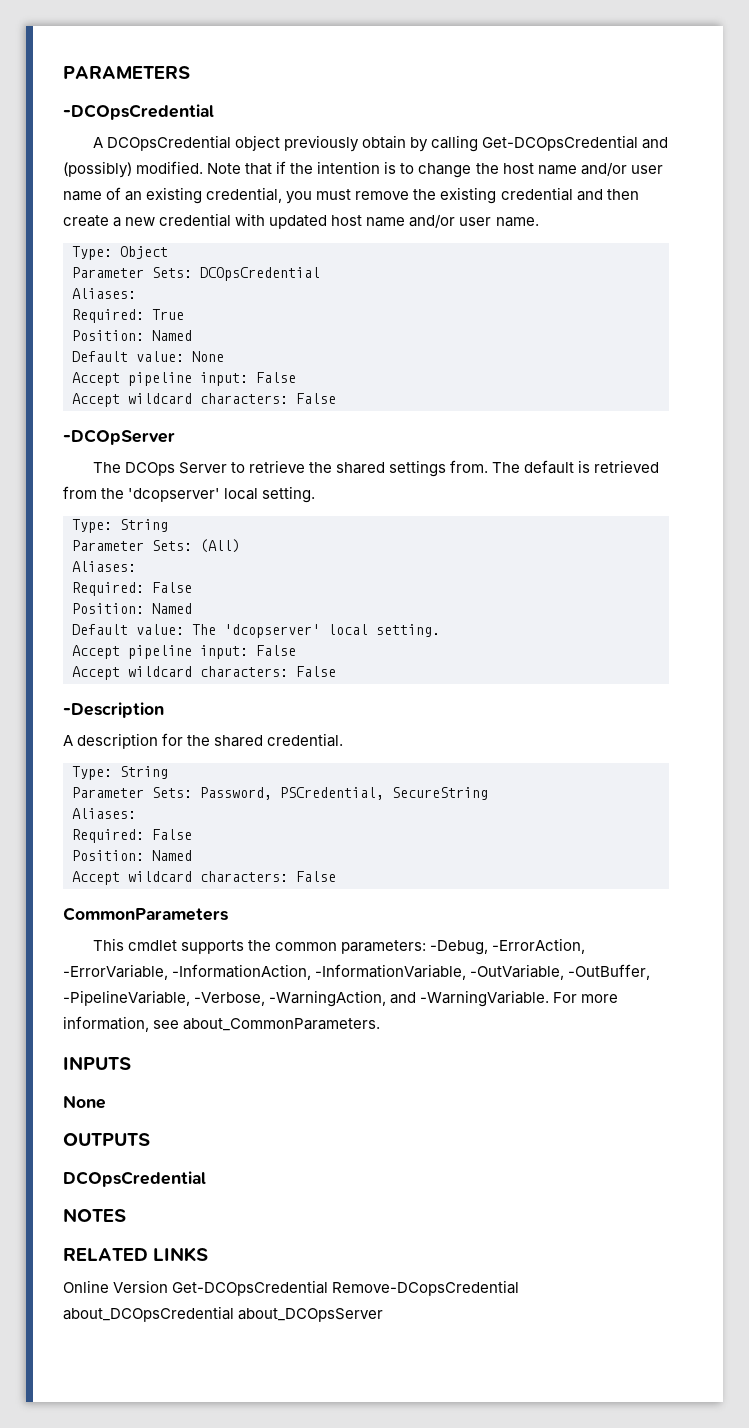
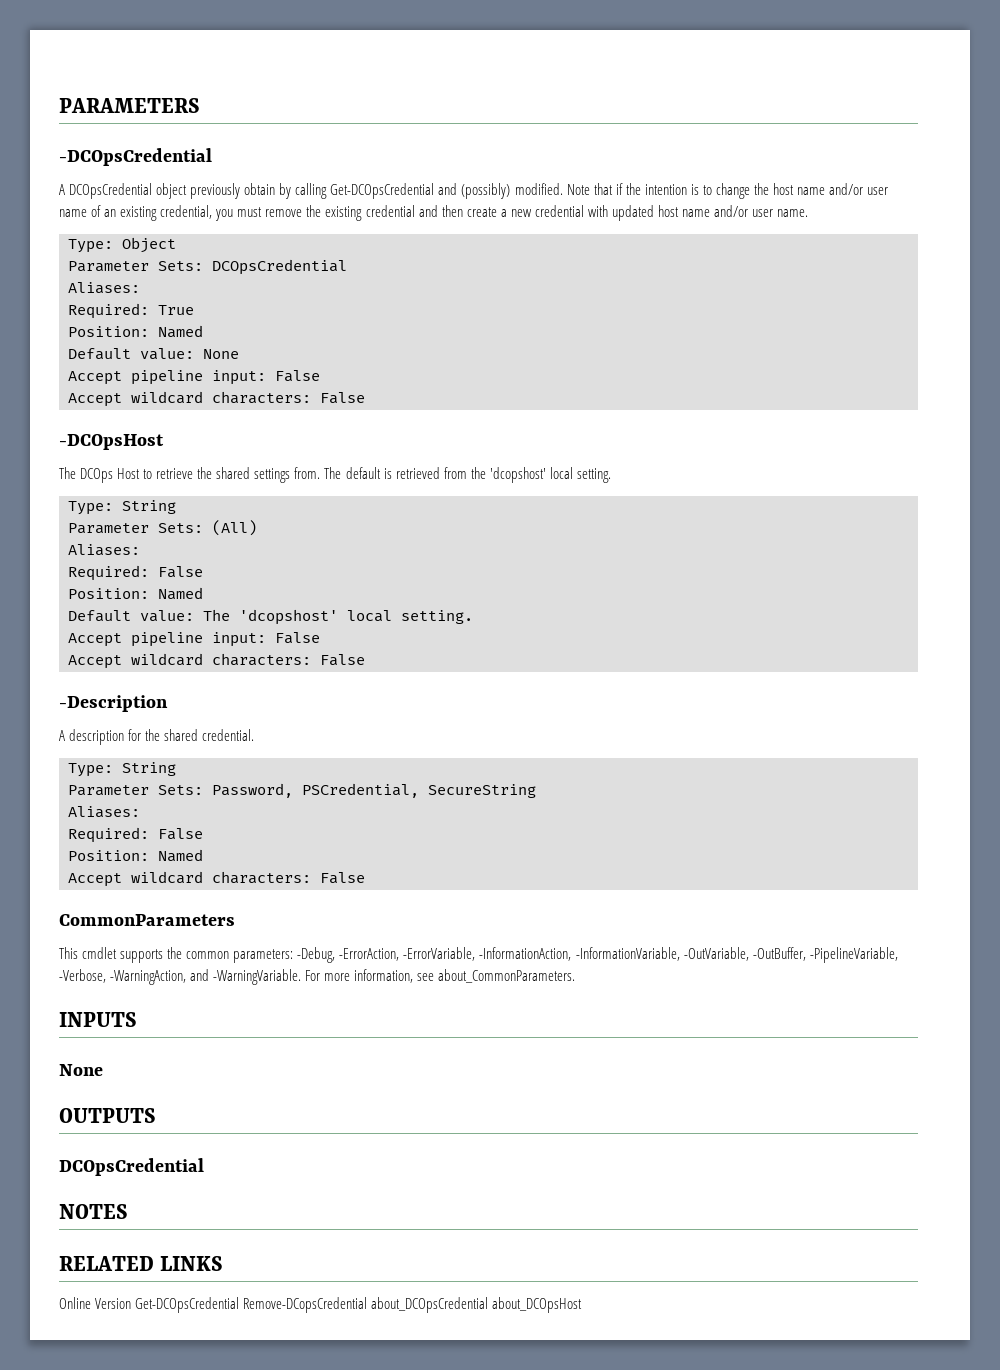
[63,429,175,445] -DCOpServer -> [59,434,164,450] -DCOpsHost
[178,462,227,474] Server -> [117,468,141,479] Host
[128,488,221,502] 'dcopserver' -> [489,467,546,483] 'dcopshost'
[224,624,320,638] 'dcopserver' -> [239,609,338,625] 'dcopshost'
[238,1308,384,1322] about_DCOpsServer -> [492,1297,583,1313] about_DCOpsHost

